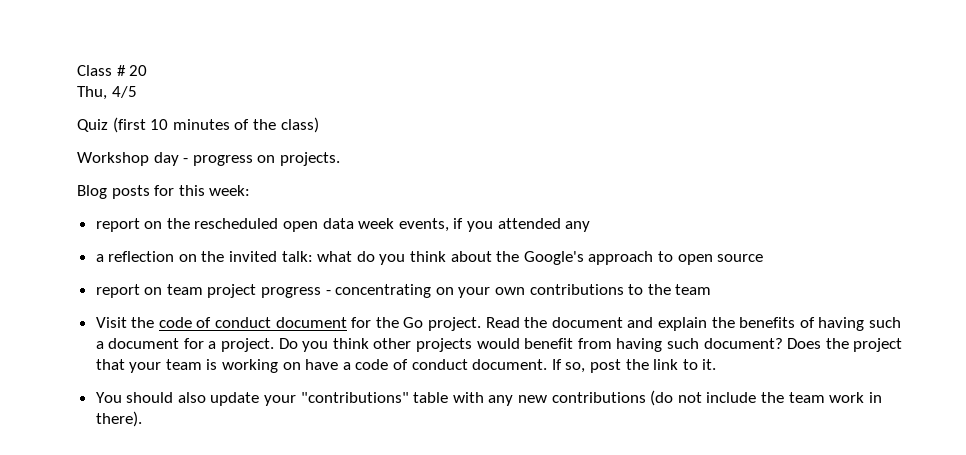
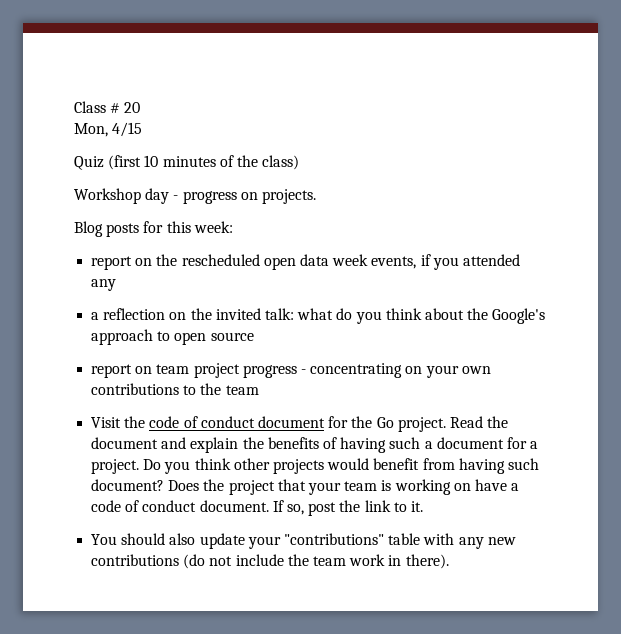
[77,86,137,100] Thu, 4/5 -> [74,122,143,137] Mon, 4/15

